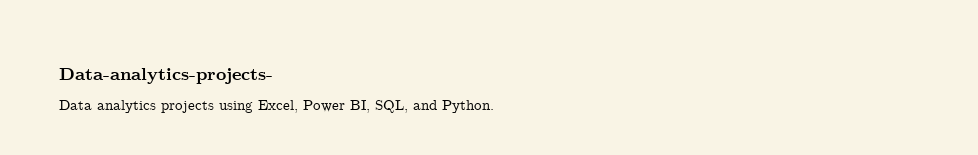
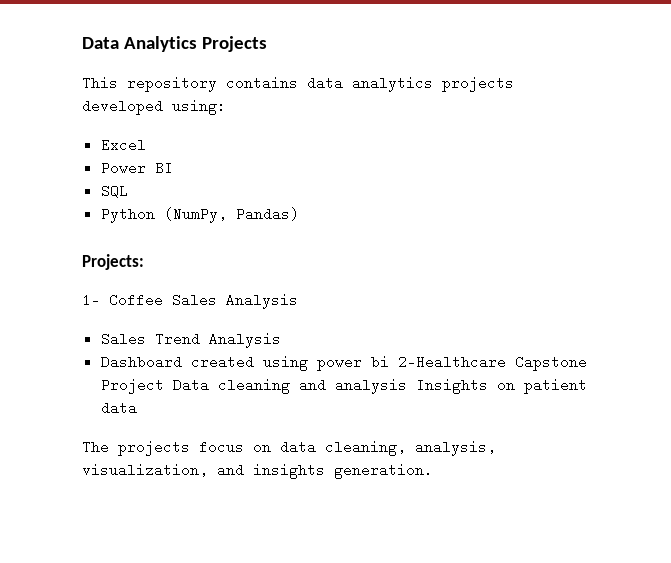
[59,68,273,84] [59,100,494,113] Data-analytics-projects- // Data analytics projects using Excel, Power BI, SQL, and Python. -> [82,36,267,52] [82,76,514,92] [82,99,226,115] [100,138,146,152] [100,161,173,175] [100,184,128,198] [100,207,299,223] [82,254,144,270] [82,293,298,309] [100,332,281,348] [100,355,587,371] [100,378,587,394] [100,401,137,415] [82,440,496,456] [82,463,433,479] Data Analytics Projects // This repository contains data analytics projects developed using: // Excel // Power BI // SQL // Python (NumPy, Pandas) // Projects: // 1- Coffee Sales Analysis // Sales Trend Analysis // Dashboard created using power bi 2-Healthcare Capstone Project Data cleaning and analysis Insights on patient data // The projects focus on data cleaning, analysis, visualization, and insights generation.

